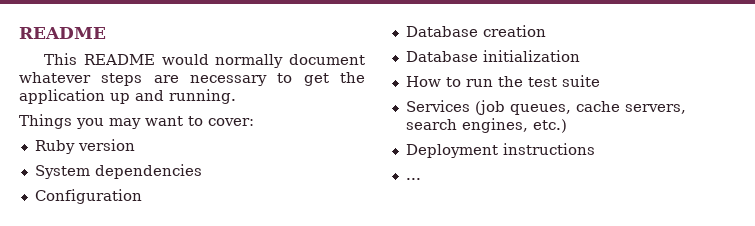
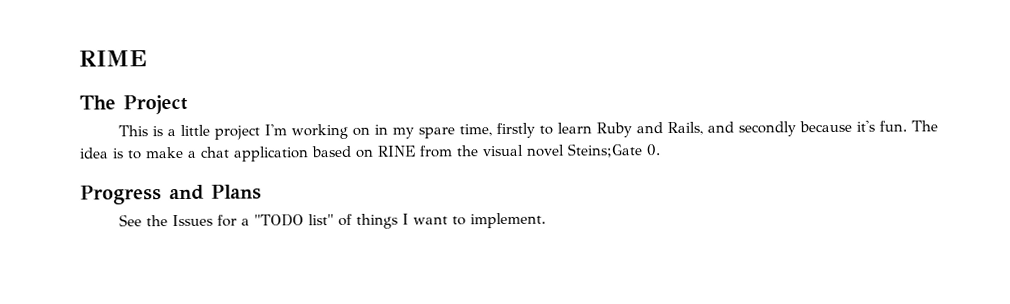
[19,27,106,39] [44,53,365,68] [19,72,365,86] [19,89,236,104] [19,114,254,129] [34,139,135,154] [34,164,202,179] [34,189,142,204] [405,25,546,37] [405,50,580,62] [405,75,600,87] [405,100,686,115] [405,118,567,133] [405,143,595,158] [405,178,421,180] README // This README would normally document whatever steps are necessary to get the application up and running. // Things you may want to cover: // Ruby version // System dependencies // Configuration // Database creation // Database initialization // How to run the test suite // Services (job queues, cache servers, search engines, etc.) // Deployment instructions // ... -> [79,50,147,67] [79,94,188,115] [117,120,938,140] [79,143,661,162] [80,184,262,205] [118,212,546,229] RIME // The Project // This is a little project I'm working on in my spare time, firstly to learn Ruby and Rails, and secondly because it's fun. The idea is to make a chat application based on RINE from the visual novel Steins;Gate 0. // Progress and Plans // See the Issues for a "TODO list" of things I want to implement.

